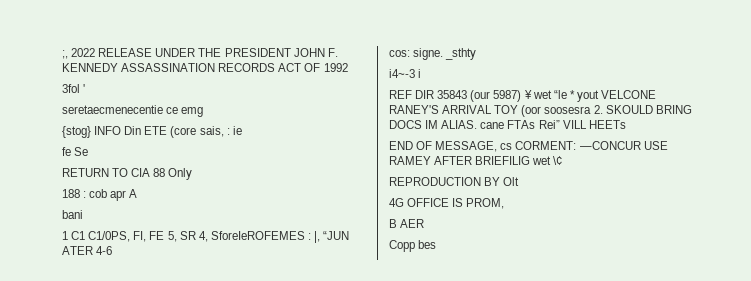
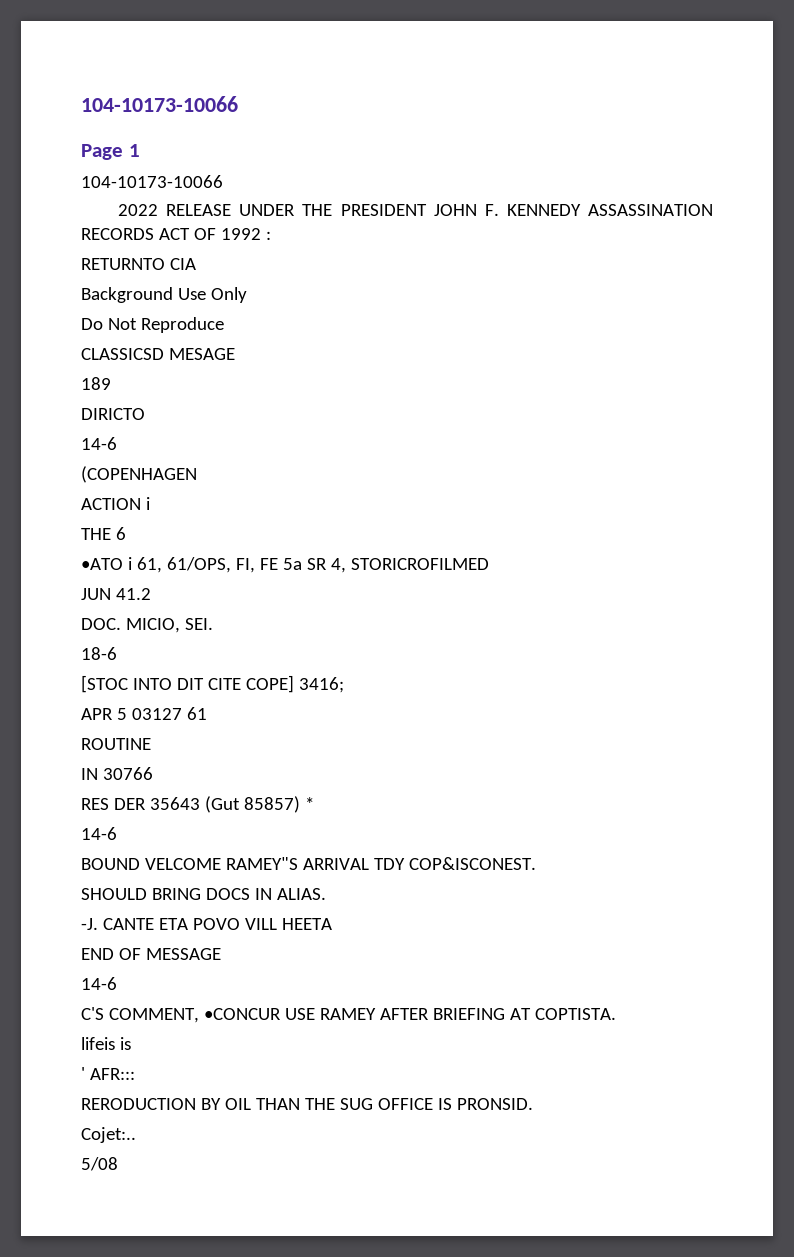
[62,50,68,59] ;, -> [81,96,238,112] [81,144,140,160] [81,175,223,188] 104-10173-10066 // Page 1 // 104-10173-10066 //
[62,84,86,93] [62,105,204,117] [62,126,242,138] [62,147,89,156] [62,168,193,180] [62,189,138,201] [62,210,83,219] [62,231,131,242] // 3fol ' // seretaecmenecentie ce emg // {stog} INFO Din ETE (core sais, : ie // fe Se // RETURN TO CIA 88 Only // 188 : cob apr A // bani // 1 C1 C1/0PS, -> [265,231,271,240] [81,258,196,270] [81,287,247,303] [81,317,224,333] [81,348,235,360] [81,377,111,390] [81,408,145,420] [81,437,117,450] [81,466,197,483] [81,497,150,510] [81,527,126,540] [81,557,231,573] : // RETURNTO CIA // Background Use Only // Do Not Reproduce // CLASSICSD MESAGE // 189 // DIRICTO // 14-6 // (COPENHAGEN // ACTION i // THE 6 // •ATO i 61, 61/OPS,
[167,231,177,242] 5, -> [282,558,302,570] 5a
[210,231,350,243] [62,246,113,255] [389,48,477,60] [389,69,422,78] [389,90,657,102] [389,105,653,117] SforeIeROFEMES : |, “JUN ATER 4-6 // cos: signe. _sthty // i4~-3 i // REF DIR 35843 (our 5987) ¥ wet “le * yout VELCONE RANEY'S ARRIVAL TOY (oor soosesra 2. SKOULD -> [350,558,489,570] [81,588,151,600] [81,618,213,633] [81,647,117,660] [81,675,344,693] [81,707,207,720] [81,738,151,750] [81,767,153,780] [81,796,314,813] [81,827,117,840] [81,857,536,870] [81,888,147,900] STORICROFILMED // JUN 41.2 // DOC. MICIO, SEI. // 18-6 // [STOC INTO DIT CITE COPE] 3416; // APR 5 03127 61 // ROUTINE // IN 30766 // RES DER 35643 (Gut 85857) * // 14-6 // BOUND VELCOME RAMEY"S ARRIVAL TDY COP&ISCONEST. // SHOULD
[425,120,439,129] IM -> [254,888,272,900] IN
[480,120,626,129] [389,141,668,152] [389,156,563,165] [389,177,520,186] [389,198,505,209] [389,219,425,228] [389,240,437,252] cane FTAs Rei” VILL HEETs // END OF MESSAGE, cs CORMENT: —CONCUR USE RAMEY AFTER BRIEFILIG wet \¢ // REPRODUCTION BY Olt // 4G OFFICE IS PROM, // B AER // Copp bes -> [81,918,332,930] [81,948,221,960] [81,977,117,990] [81,1007,616,1023] [81,1037,131,1050] [81,1067,135,1080] [81,1098,533,1110] [81,1127,136,1143] [81,1157,118,1171] // -J. CANTE ETA POVO VILL HEETA // END OF MESSAGE // 14-6 // C'S COMMENT, •CONCUR USE RAMEY AFTER BRIEFING AT COPTISTA. // lifeis is // ' AFR::: // RERODUCTION BY OIL THAN THE SUG OFFICE IS PRONSID. // Cojet:.. // 5/08

